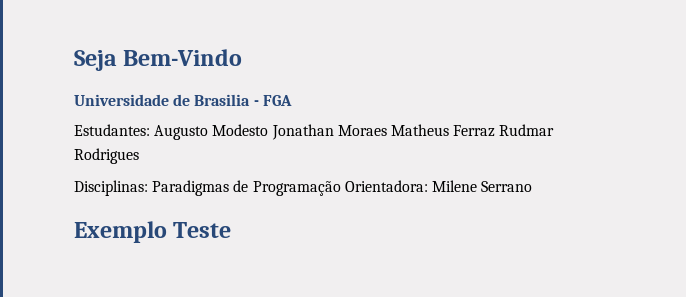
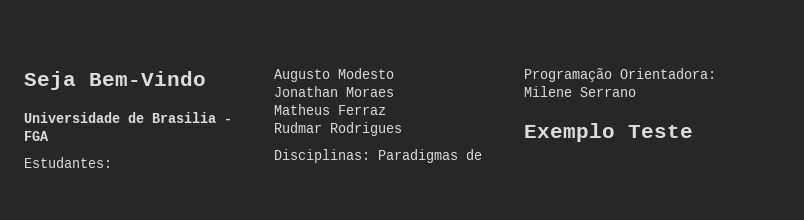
(150, 130) none -> (112, 162) //
(269, 130) none -> (394, 73) //
(387, 130) none -> (394, 92) //
(496, 131) none -> (386, 110) //

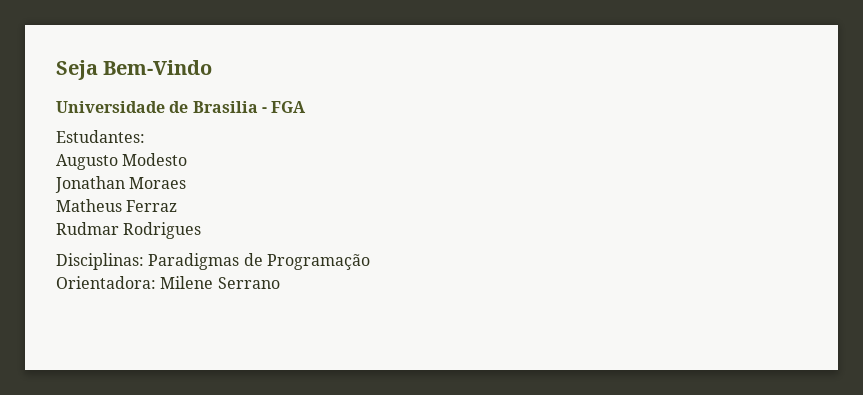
(612, 75) none -> (370, 262) //
[524,123,693,142] // Exemplo Teste -> (280, 283) none

